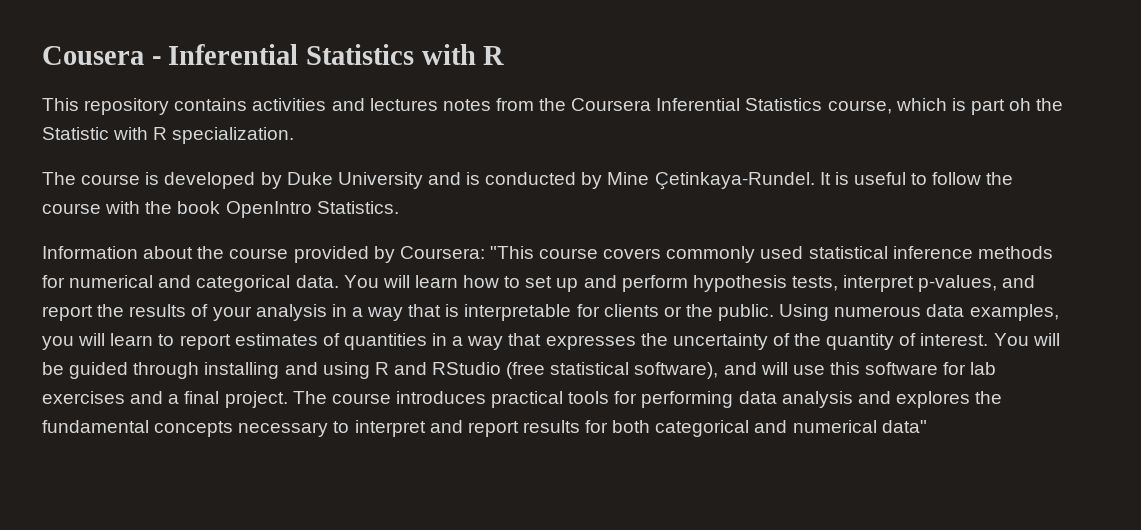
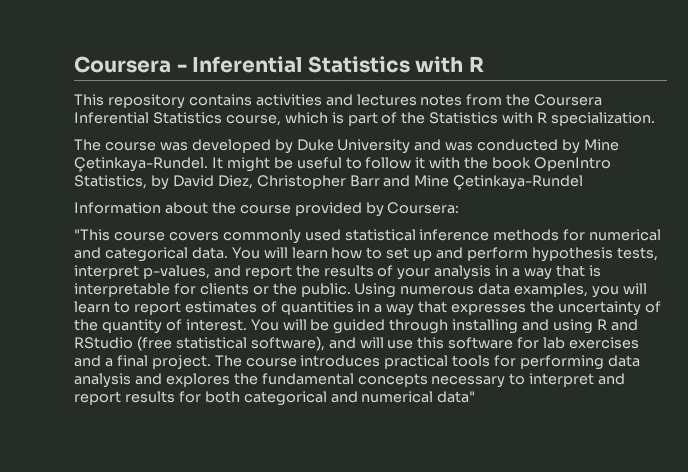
[42,46,144,65] Cousera -> [74,56,171,73] Coursera
[1009,98,1064,111] [42,127,109,140] oh the Statistic -> [381,112,499,124] of the Statistics
[145,172,160,185] is -> [159,142,188,151] was
[466,172,481,185] is -> [445,142,474,151] was
[834,172,849,185] is -> [226,157,293,172] might be
[986,172,1014,185] [42,203,101,214] the course -> [415,157,426,169] it
[316,201,399,214] Statistics. -> [74,175,584,190] Statistics, by David Diez, Christopher Barr and Mine Çetinkaya-Rundel
(485, 252) none -> (460, 208) //

